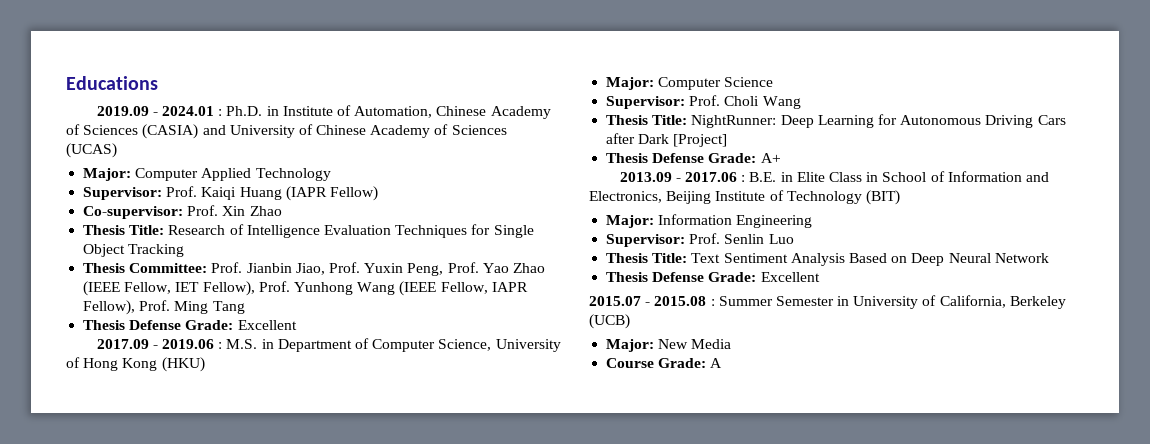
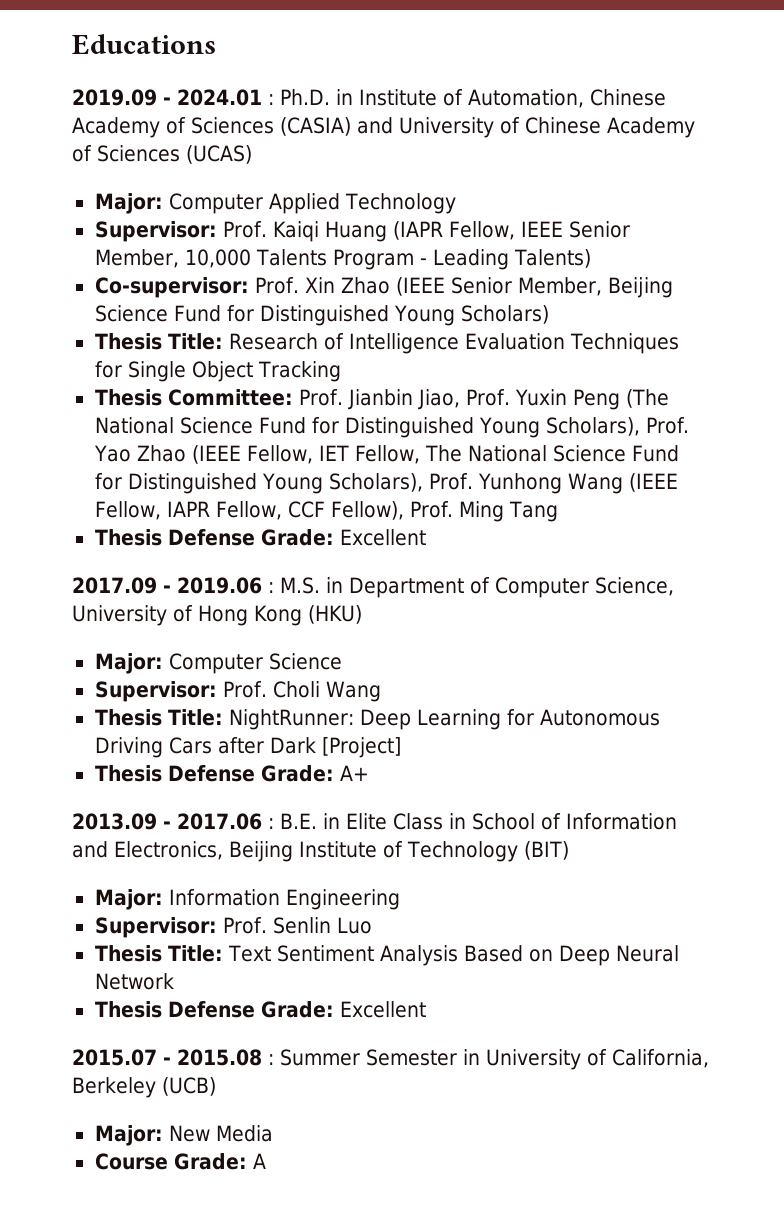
[329,186,378,201] [83,205,282,219] Fellow) // Co-supervisor: Prof. Xin Zhao -> [448,221,630,240] [94,249,592,270] [94,277,673,298] [94,305,549,326] Fellow, IEEE Senior Member, 10,000 Talents Program - Leading Talents) // Co-supervisor: Prof. Xin Zhao (IEEE Senior Member, Beĳing Science Fund for Distinguished Young Scholars)
[407,263,444,276] Peng, -> [573,389,670,410] [94,417,640,438] Peng (The National Science Fund for Distinguished Young Scholars),
[202,281,255,296] Fellow), -> [354,445,680,464] [94,473,423,494] Fellow, The National Science Fund for Distinguished Young Scholars),
(528, 287) none -> [215,501,325,520] Fellow, CCF

